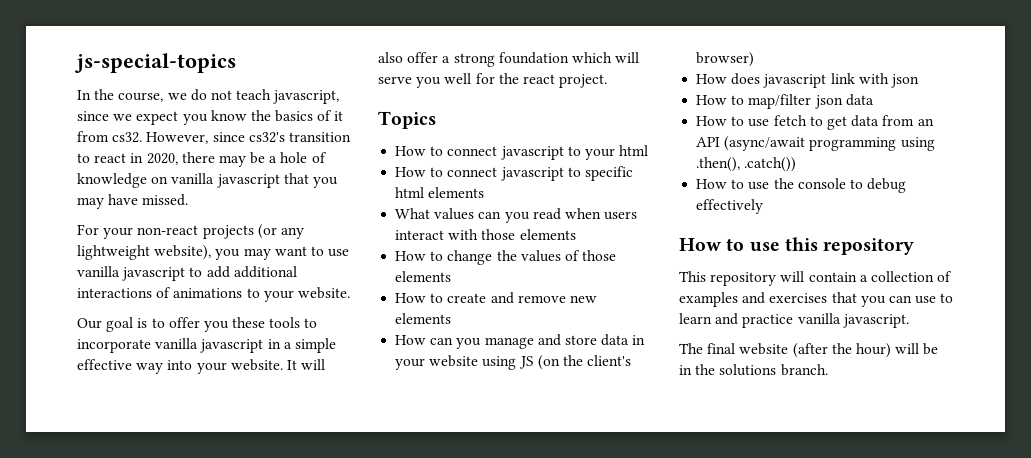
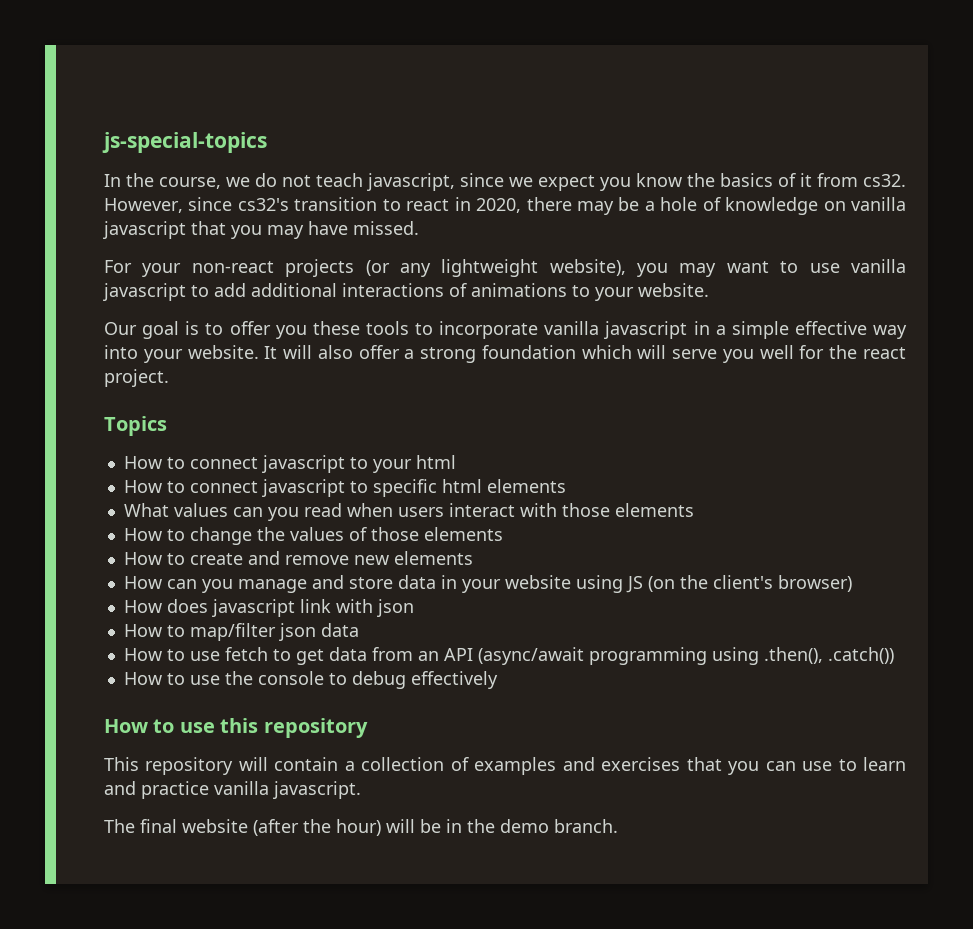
[719,364,777,376] solutions -> [500,819,549,833] demo

